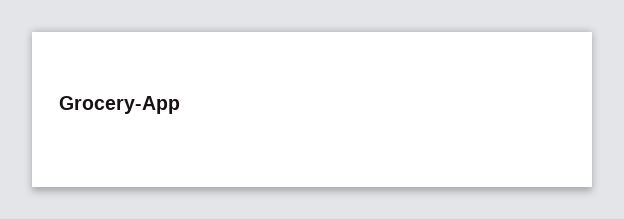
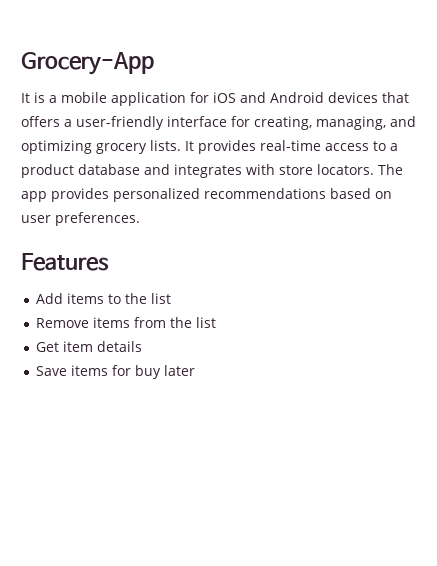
(180, 105) none -> [21,92,409,106] [21,116,416,130] [21,140,398,154] [21,164,403,178] [21,188,392,202] [21,212,140,226] [21,253,109,271] [36,293,172,304] [36,317,217,328] [36,341,143,352] [36,365,196,379] // It is a mobile application for iOS and Android devices that offers a user-friendly interface for creating, managing, and optimizing grocery lists. It provides real-time access to a product database and integrates with store locators. The app provides personalized recommendations based on user preferences. // Features // Add items to the list // Remove items from the list // Get item details // Save items for buy later

